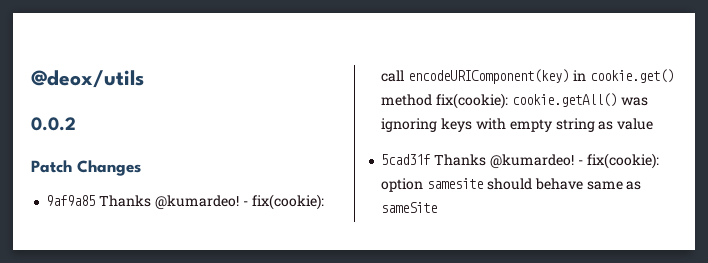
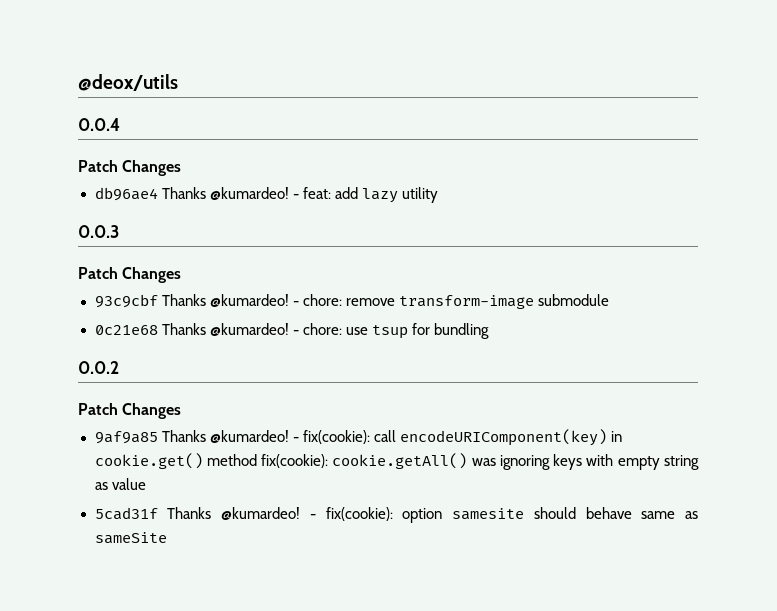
(144, 79) none -> [78,118,120,131] [78,160,182,176] [94,187,438,203] [78,225,119,238] [78,267,182,283] [94,294,609,309] [94,323,489,339] // 0.0.4 // Patch Changes // db96ae4 Thanks @kumardeo! - feat: add lazy utility // 0.0.3 // Patch Changes // 93c9cbf Thanks @kumardeo! - chore: remove transform-image submodule // 0c21e68 Thanks @kumardeo! - chore: use tsup for bundling

